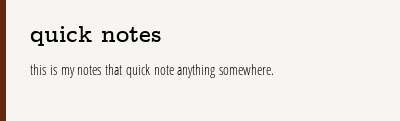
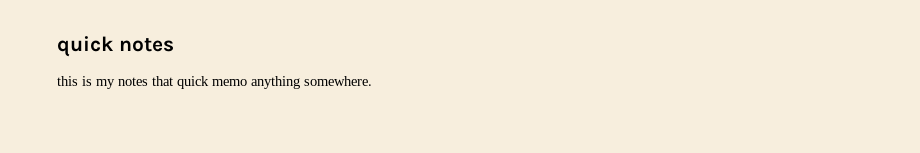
[153,65,174,75] note -> [212,79,247,86] memo

